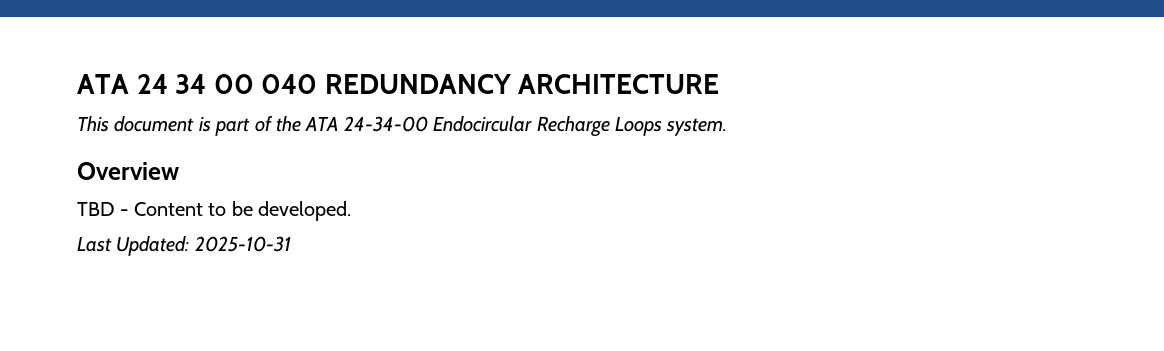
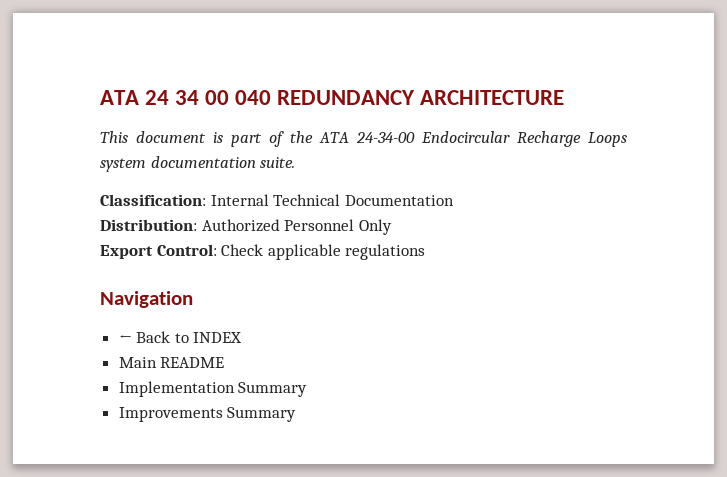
[666,118,728,136] [77,162,179,180] [77,201,351,221] [77,236,291,256] system. // Overview // TBD - Content to be developed. // Last Updated: 2025-10-31 -> [100,156,296,172] [100,194,454,206] [100,219,392,235] [100,244,426,260] [100,291,193,308] [118,331,243,343] [118,357,225,368] [118,381,308,397] [118,407,297,422] system documentation suite. // Classification: Internal Technical Documentation // Distribution: Authorized Personnel Only // Export Control: Check applicable regulations // Navigation // ← Back to INDEX // Main README // Implementation Summary // Improvements Summary

